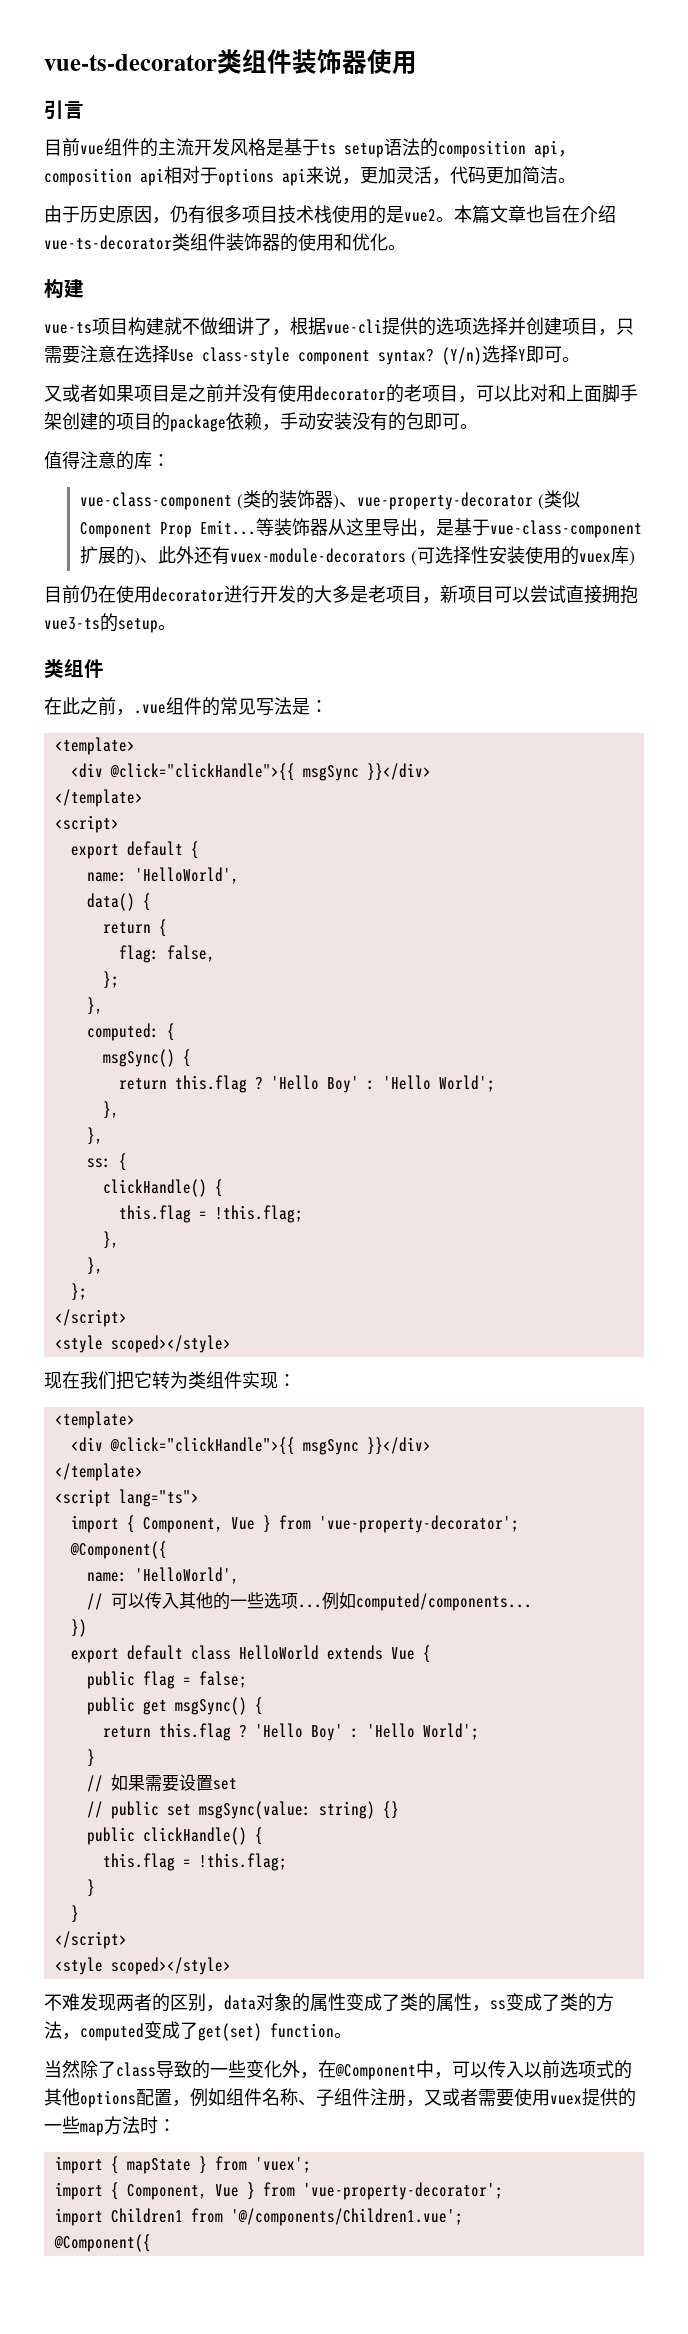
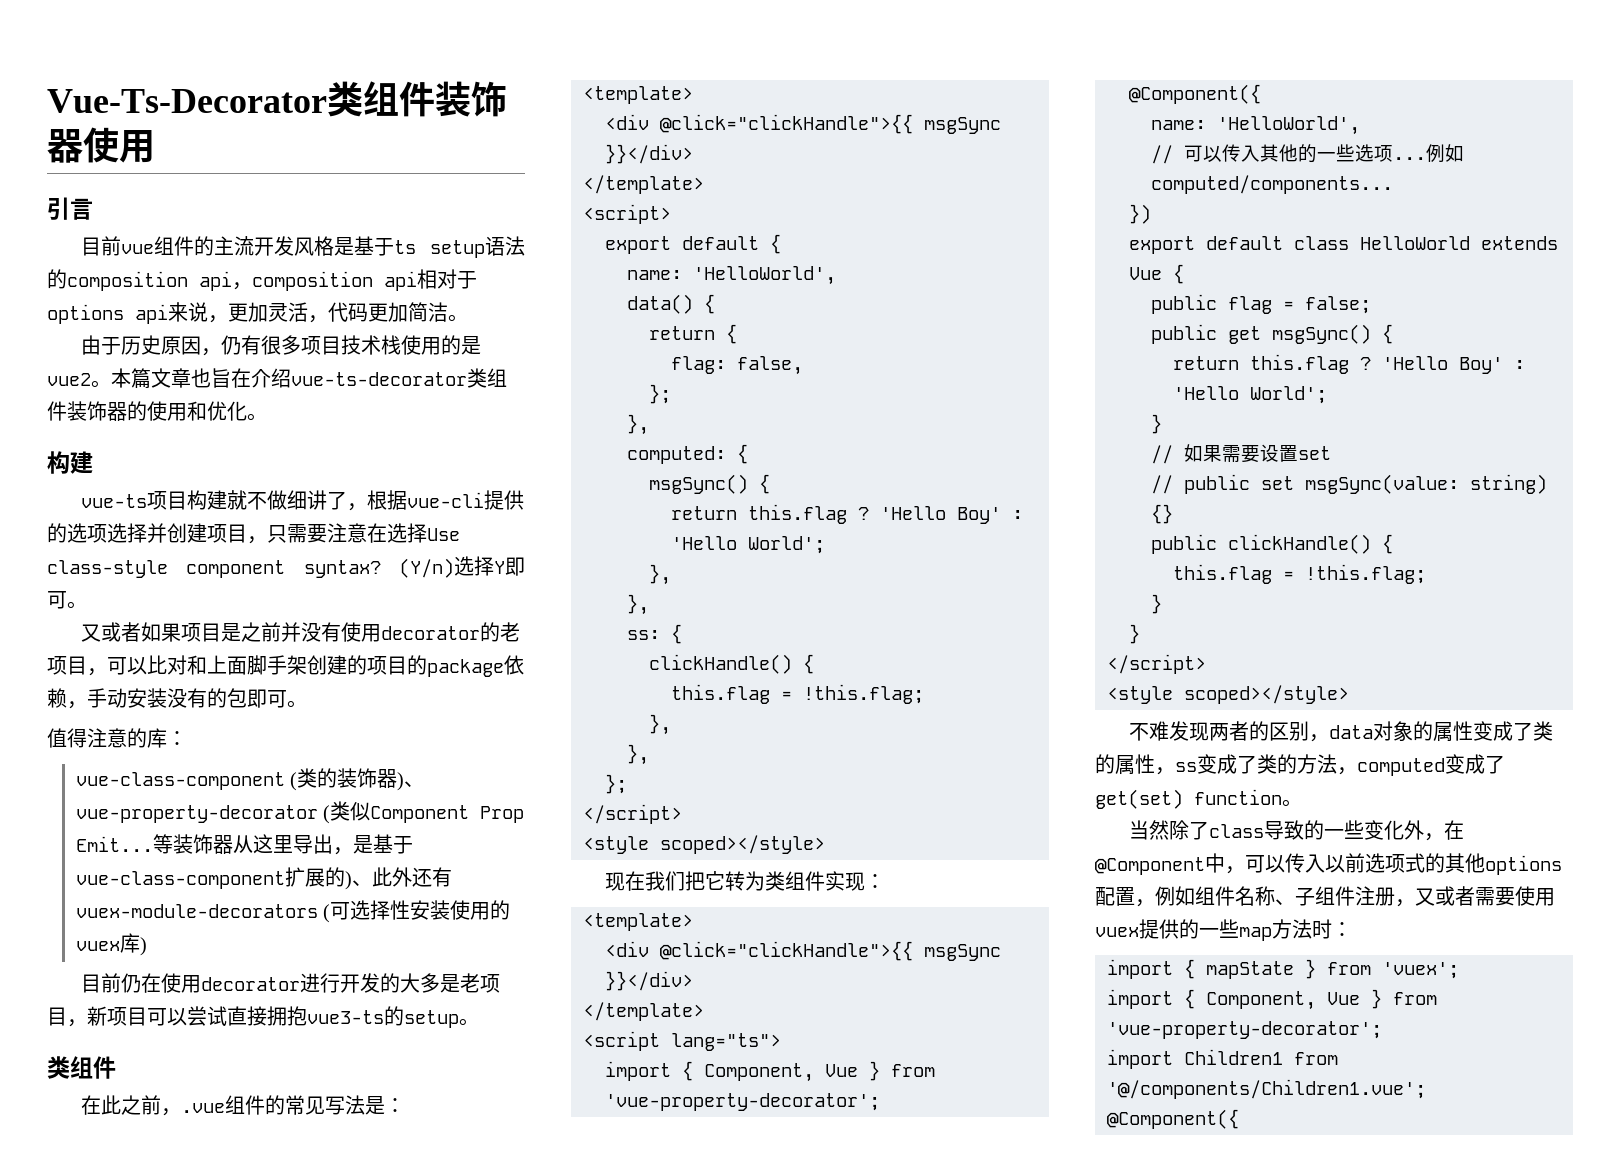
[44,54,217,71] vue-ts-decorator -> [47,89,327,113] Vue-Ts-Decorator

